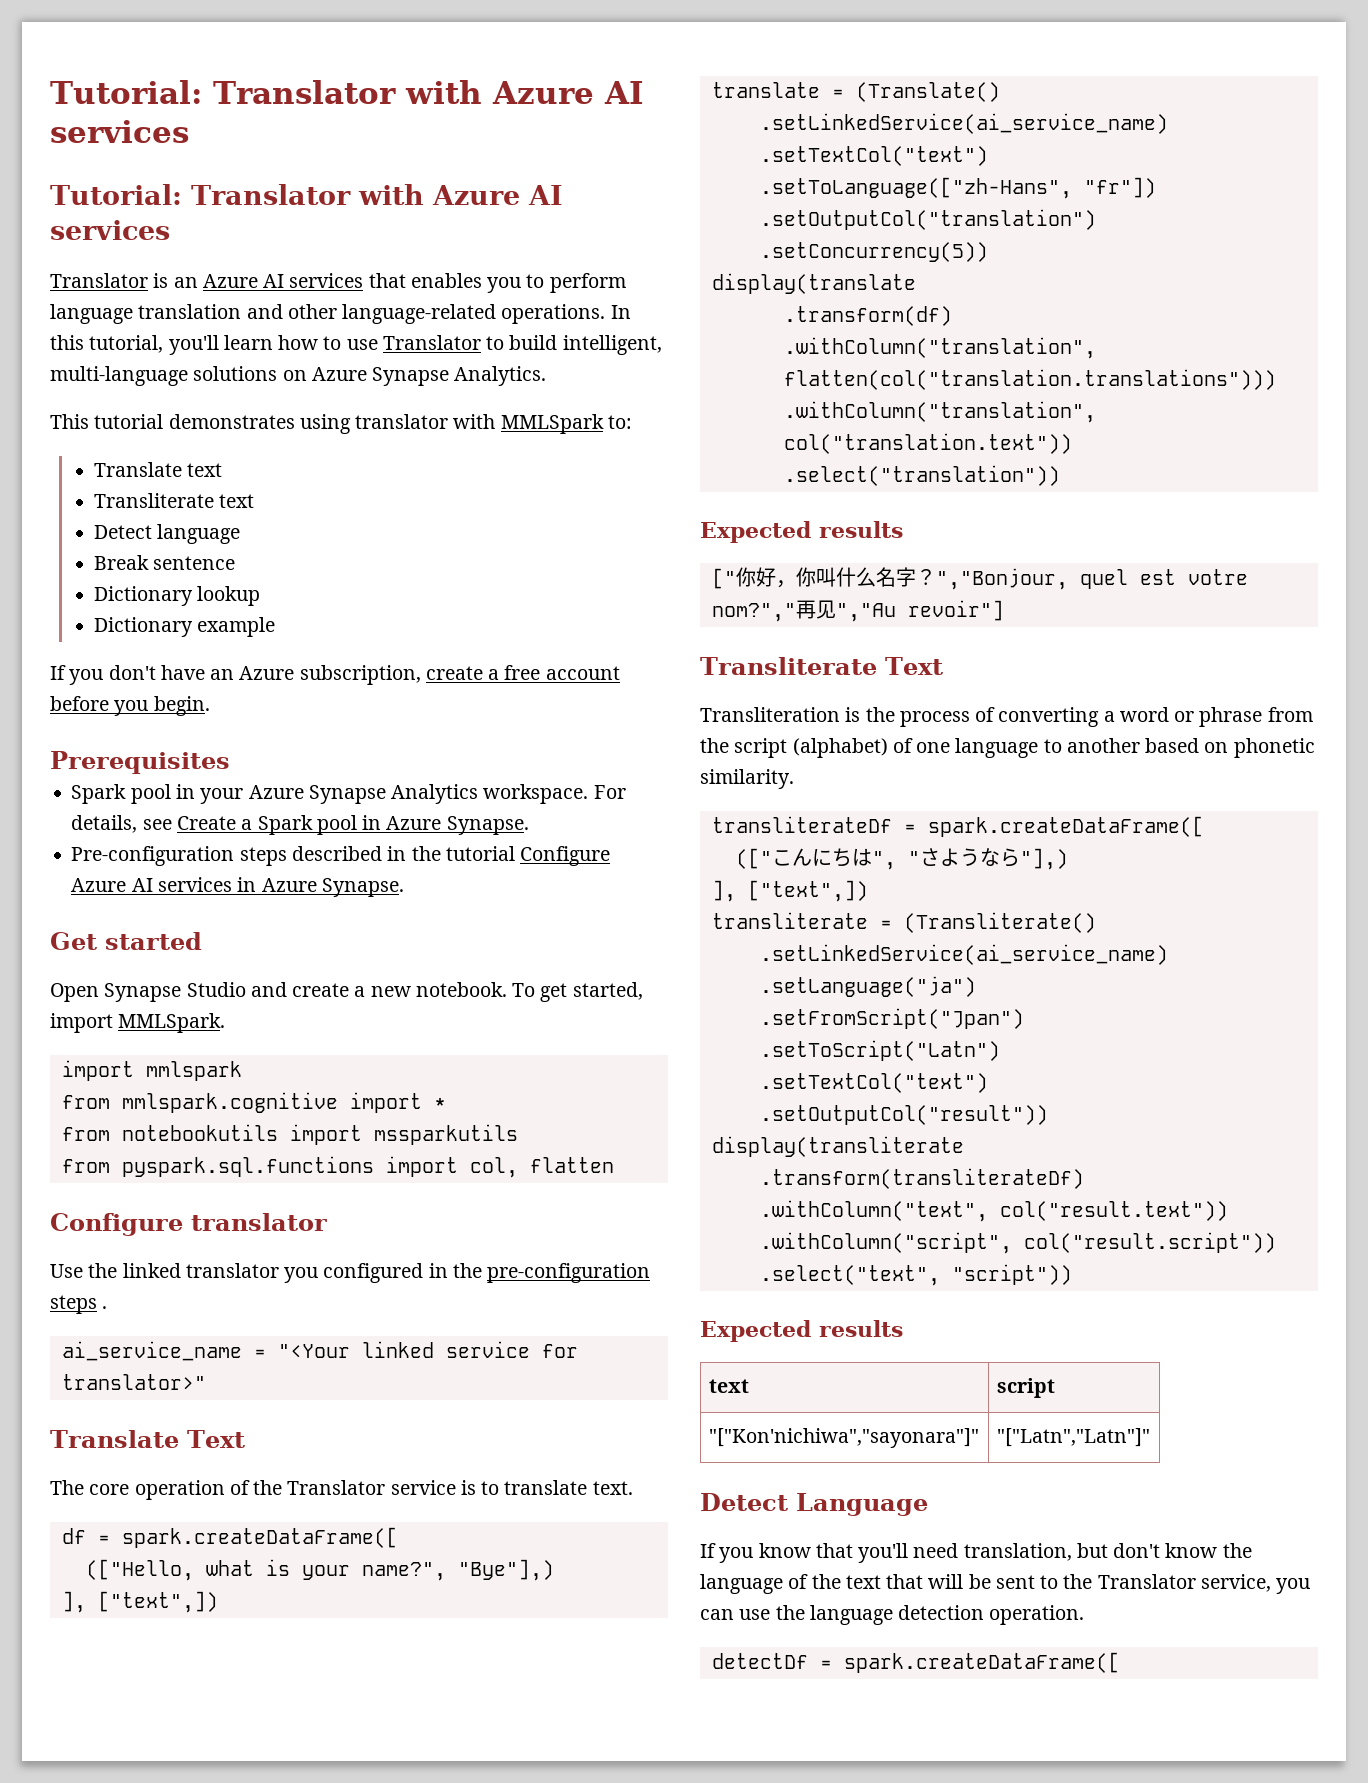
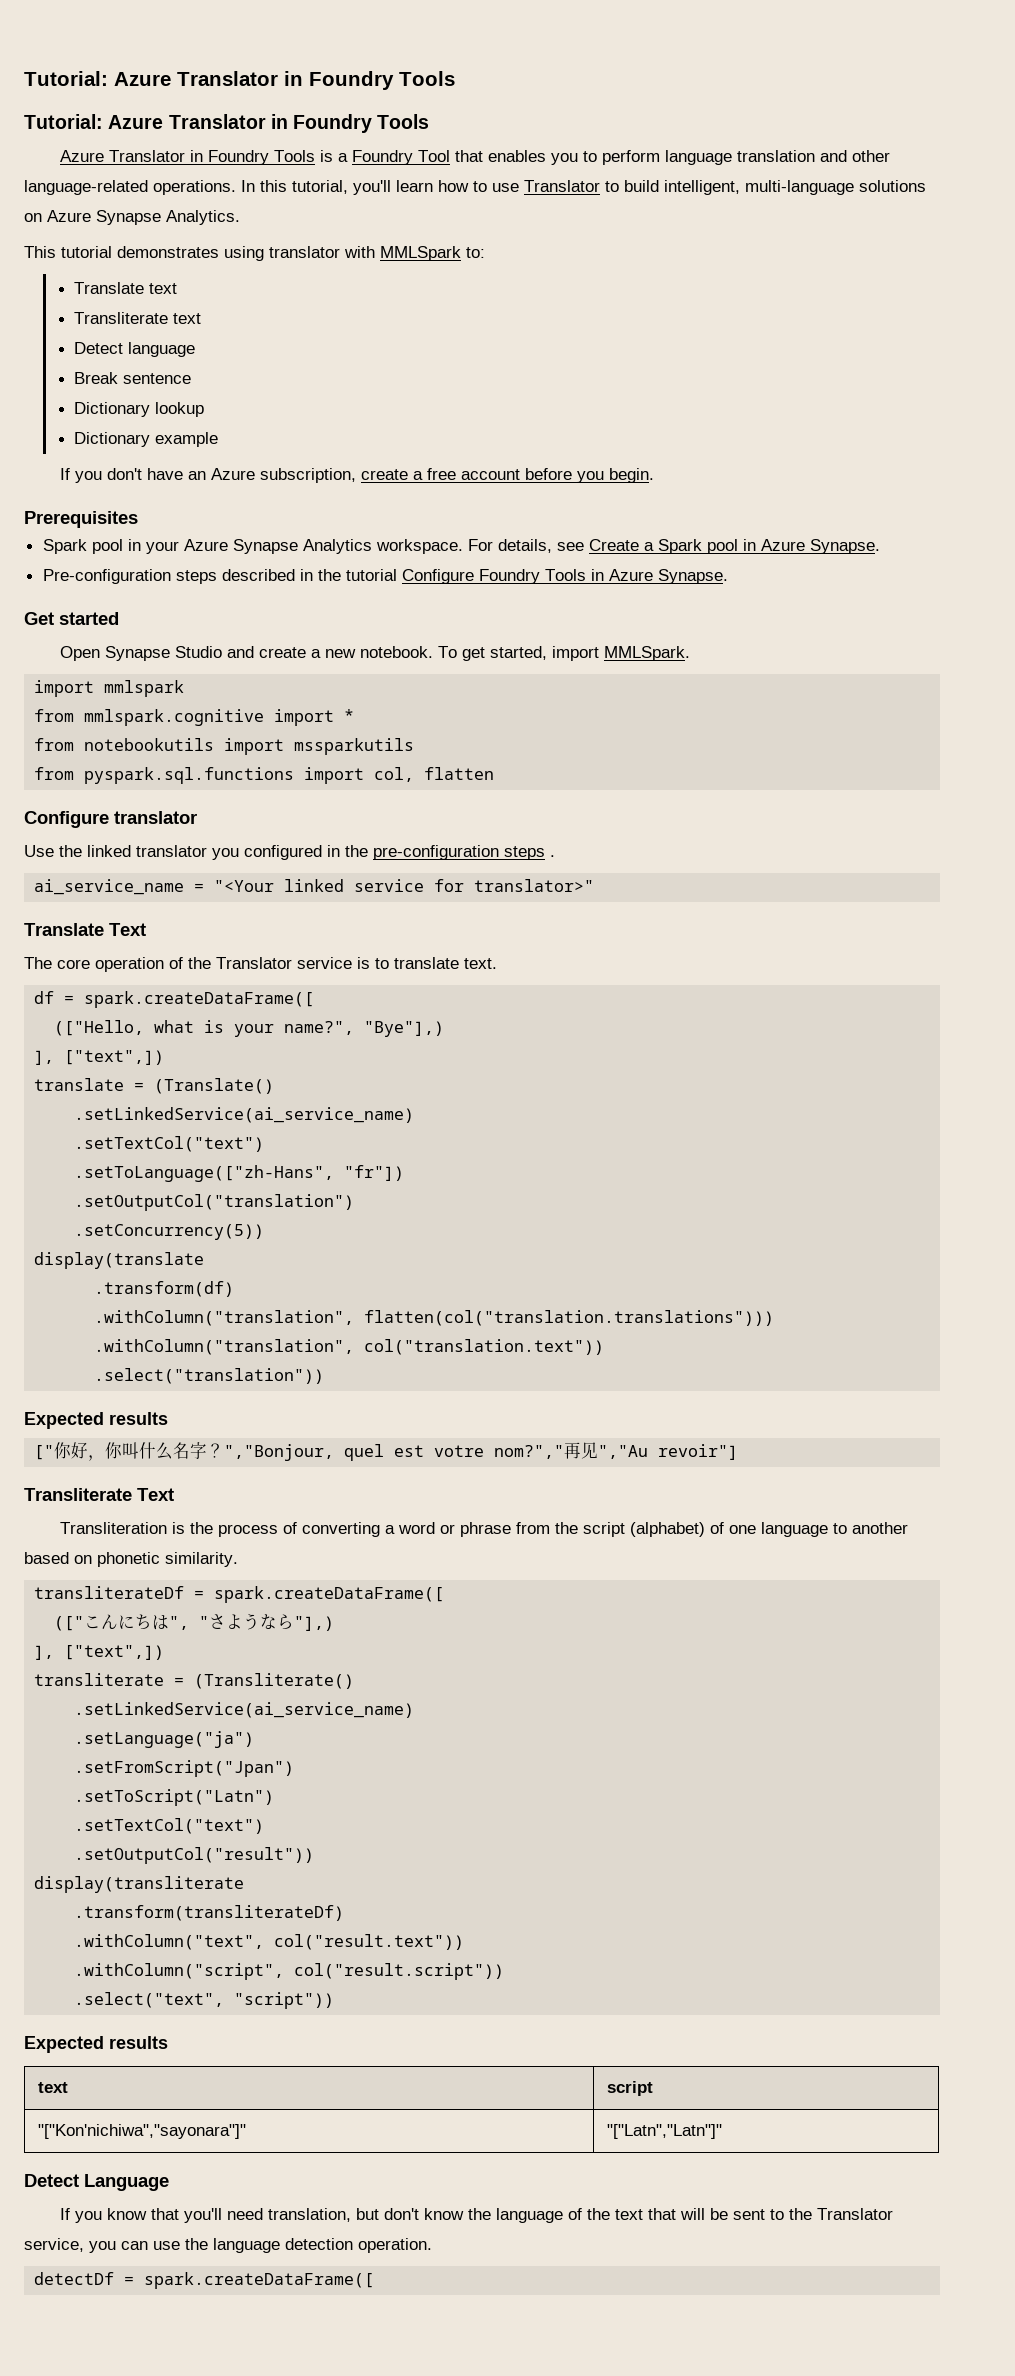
[50,80,644,104] [50,120,189,143] [50,184,563,205] [50,220,170,240] [50,273,364,288] Tutorial: Translator with Azure AI services // Tutorial: Translator with Azure AI services // Translator is an Azure AI services -> [24,71,455,90] [24,114,430,133] [60,150,451,165] Tutorial: Azure Translator in Foundry Tools // Tutorial: Azure Translator in Foundry Tools // Azure Translator in Foundry Tools is a Foundry Tool
[71,877,232,892] Azure AI services -> [478,569,586,584] Foundry Tools

